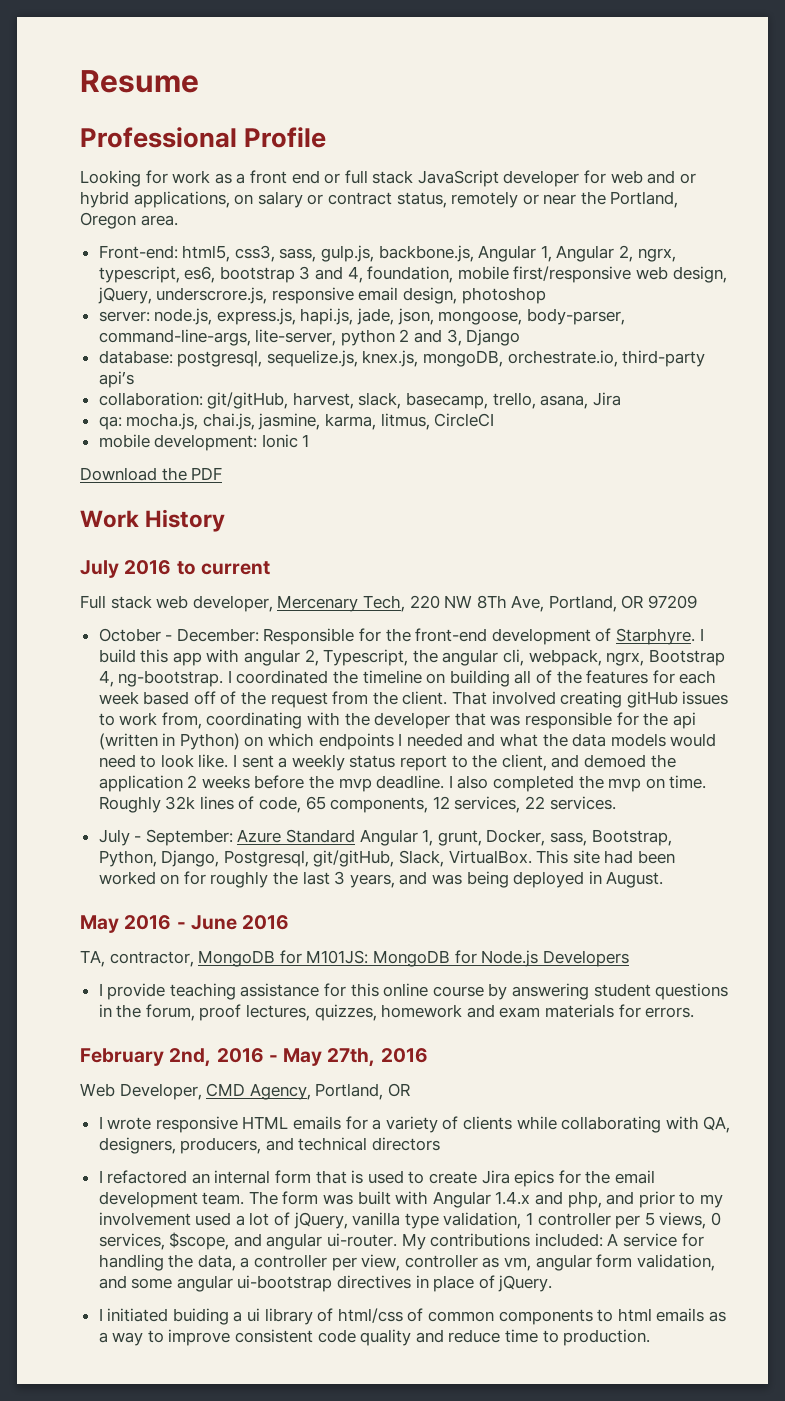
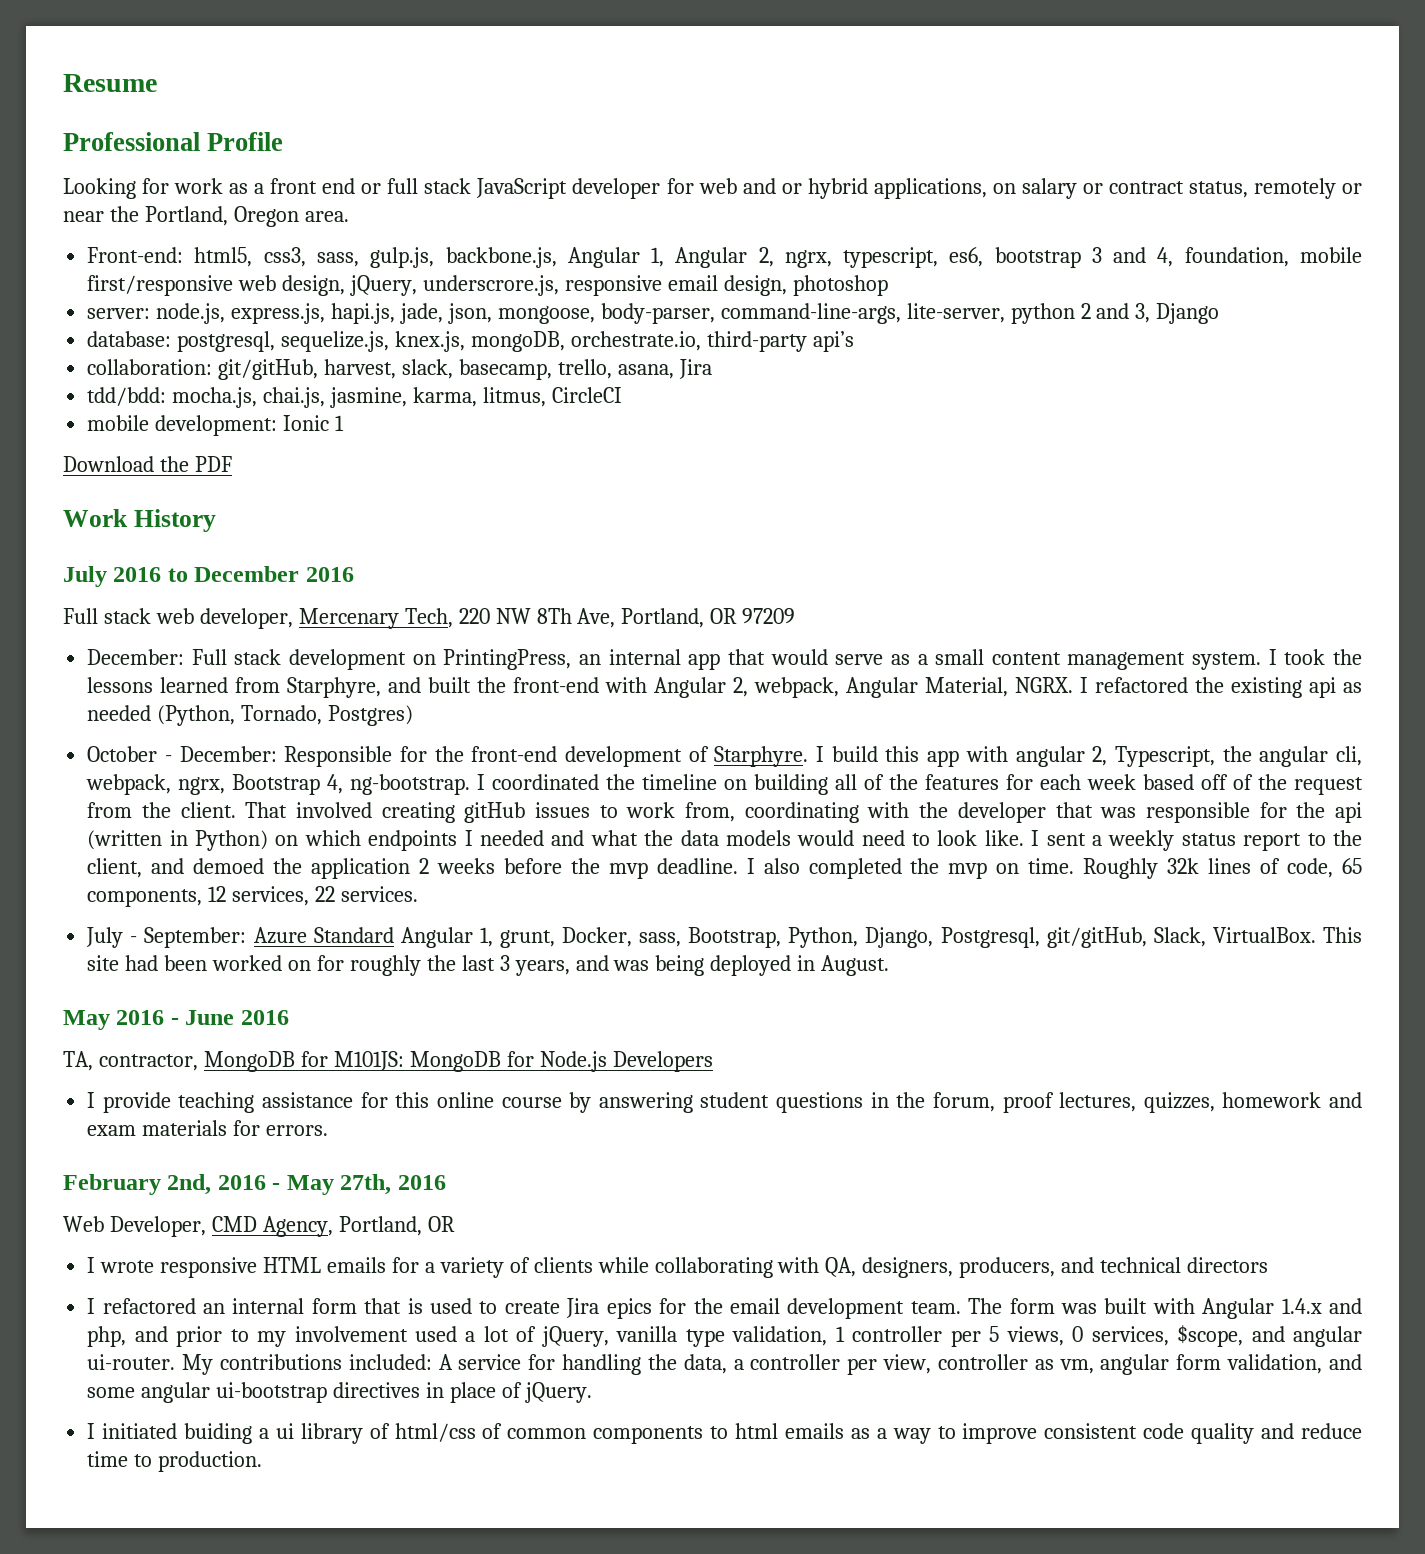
[98,416,122,430] qa: -> [87,387,167,406] tdd/bdd:
[200,561,270,575] current -> [194,566,354,582] December 2016
(698, 602) none -> [87,649,1363,670] [87,677,1363,698] [87,705,414,726] // December: Full stack development on PrintingPress, an internal app that would serve as a small content management system. I took the lessons learned from Starphyre, and built the front-end with Angular 2, webpack, Angular Material, NGRX. I refactored the existing api as needed (Python, Tornado, Postgres)

